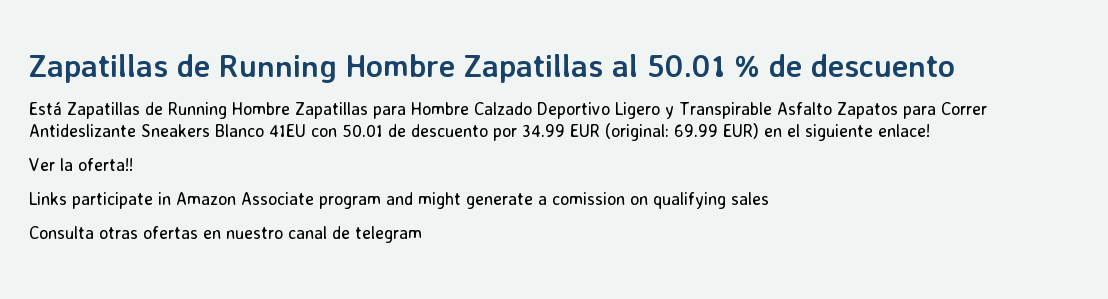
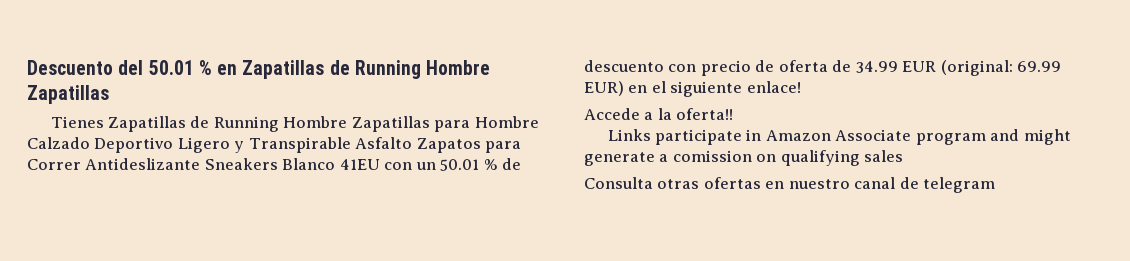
[29,54,955,83] [29,102,62,115] Zapatillas de Running Hombre Zapatillas al 50.01 % de descuento // Está -> [27,60,491,79] [27,85,109,104] [50,116,104,128] Descuento del 50.01 % en Zapatillas de Running Hombre Zapatillas // Tienes
[342,124,517,141] 50.01 de descuento por -> [415,158,522,171] [584,60,852,76] un 50.01 % de descuento con precio de oferta de
[29,158,55,171] Ver -> [584,108,654,120] Accede a

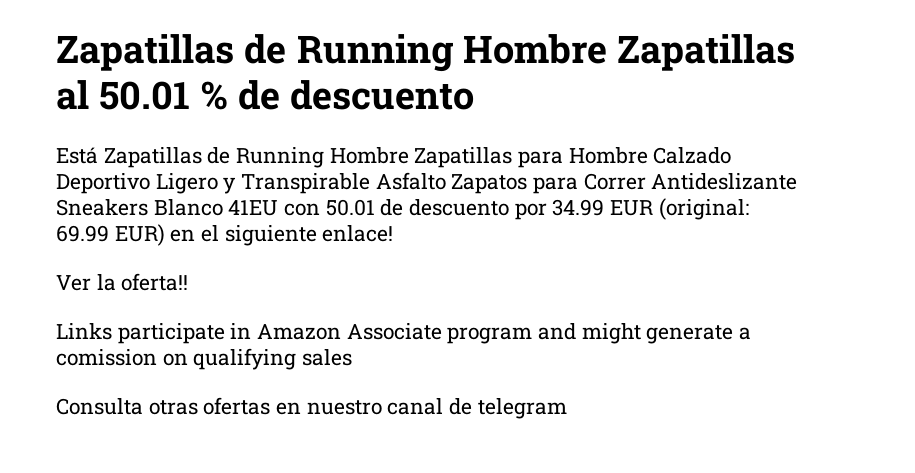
[27,60,491,79] [27,85,109,104] [50,116,104,128] Descuento del 50.01 % en Zapatillas de Running Hombre Zapatillas // Tienes -> [56,34,796,72] [56,80,475,110] [56,147,98,164] Zapatillas de Running Hombre Zapatillas al 50.01 % de descuento // Está
[415,158,522,171] [584,60,852,76] un 50.01 % de descuento con precio de oferta de -> [325,199,547,220] 50.01 de descuento por
[584,108,654,120] Accede a -> [56,275,91,291] Ver

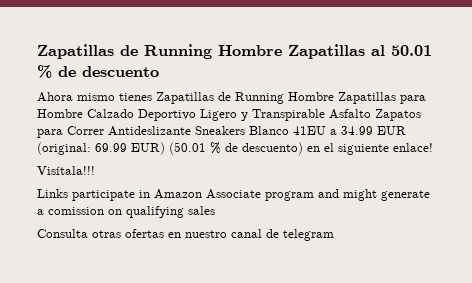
[56,147,98,164] Está -> [37,92,152,102] Ahora mismo tienes
[284,199,547,220] con 50.01 de descuento por -> [330,129,337,135] a
(165, 235) none -> [169,142,303,155] (50.01 % de descuento)
[56,273,189,291] Ver la oferta!! -> [37,166,95,175] Visítala!!!

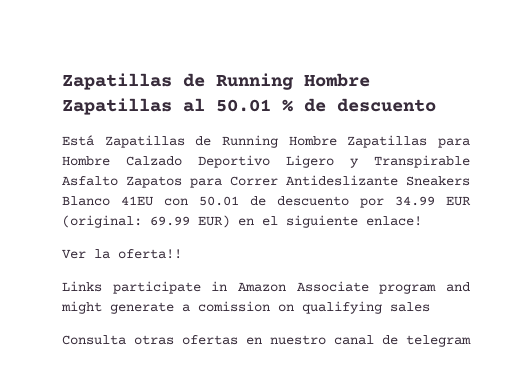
[37,92,152,102] Ahora mismo tienes -> [62,135,94,146] Está
[330,129,337,135] a -> [164,196,384,208] con 50.01 de descuento por
[169,142,303,155] (50.01 % de descuento) -> (230, 221) none
[37,166,95,175] Visítala!!! -> [62,249,182,259] Ver la oferta!!

